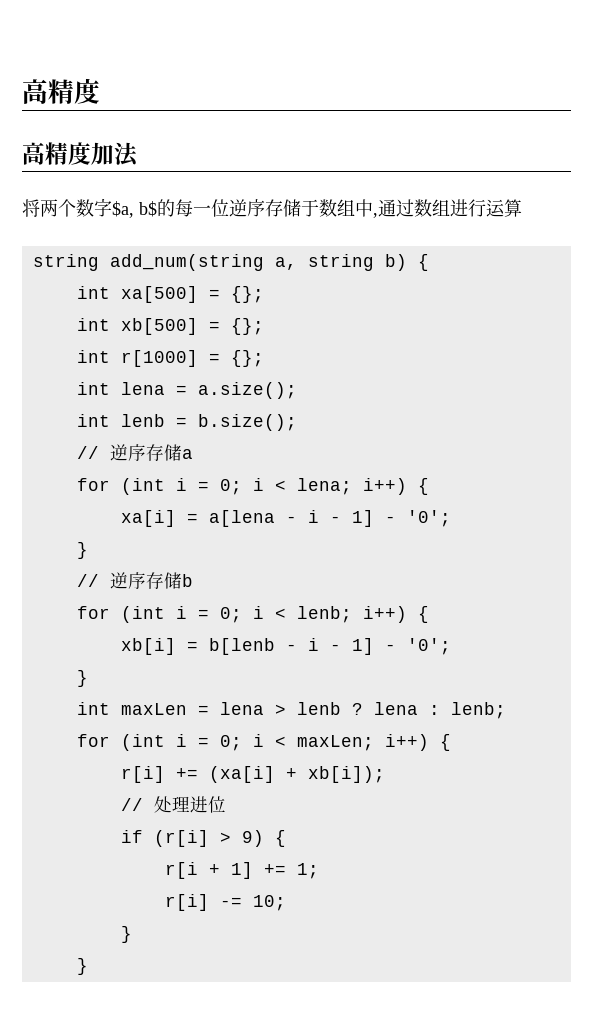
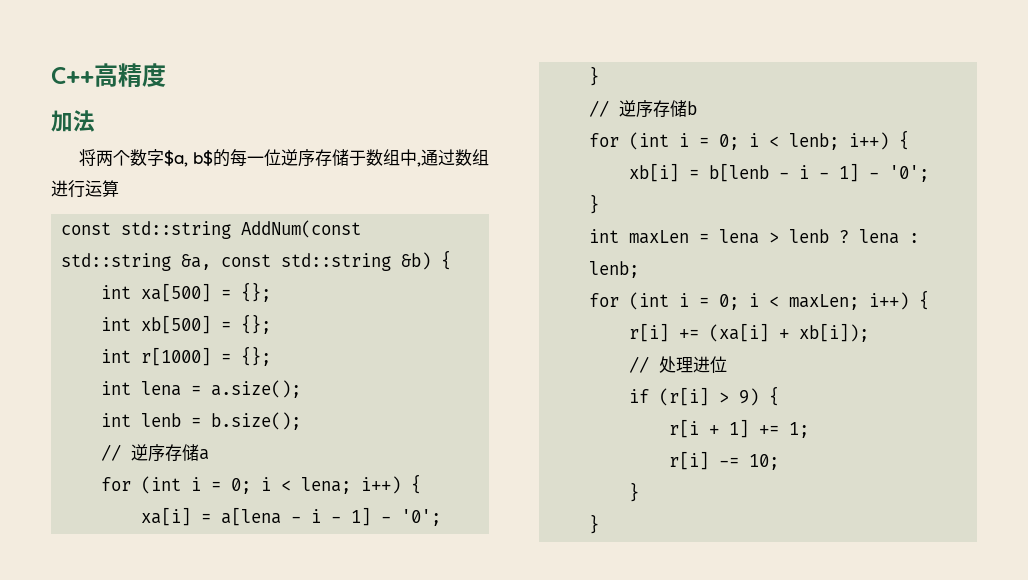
(22, 91) none -> [51,67,94,84] C++
[22,142,91,165] 高精度 -> (166, 75) none
[32,254,407,271] string add_num(string a, string b) -> [61,220,362,239] [61,252,432,271] const std::string AddNum(const std::string &a, const std::string &b)

